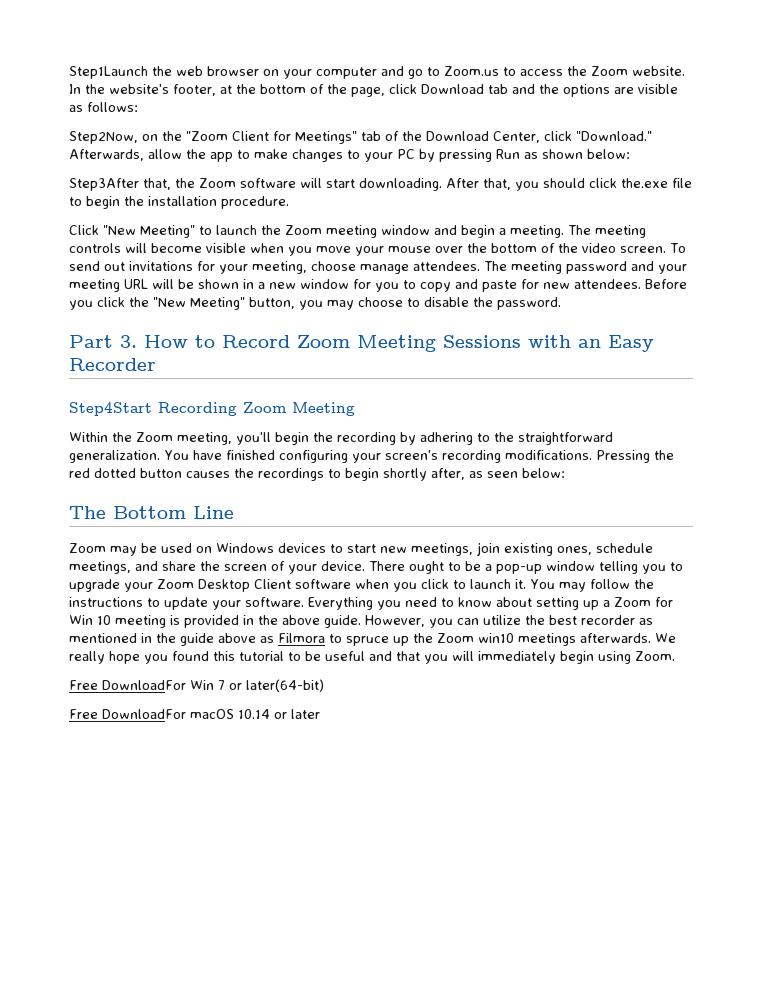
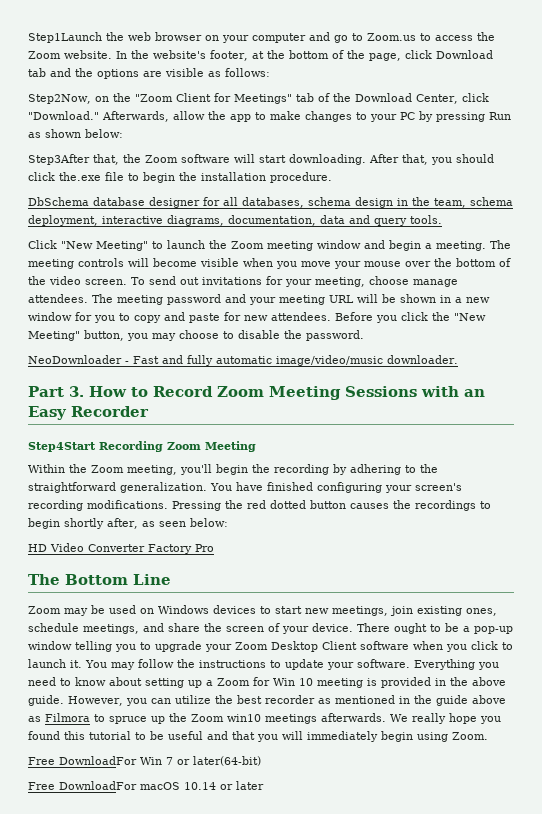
(289, 202) none -> [28,197,513,208] [28,215,442,226] // DbSchema database designer for all databases, schema design in the team, schema deployment, interactive diagrams, documentation, data and query tools.
(561, 303) none -> [28,355,458,366] // NeoDownloader - Fast and fully automatic image/video/music downloader.
(565, 473) none -> [28,543,214,554] // HD Video Converter Factory Pro

